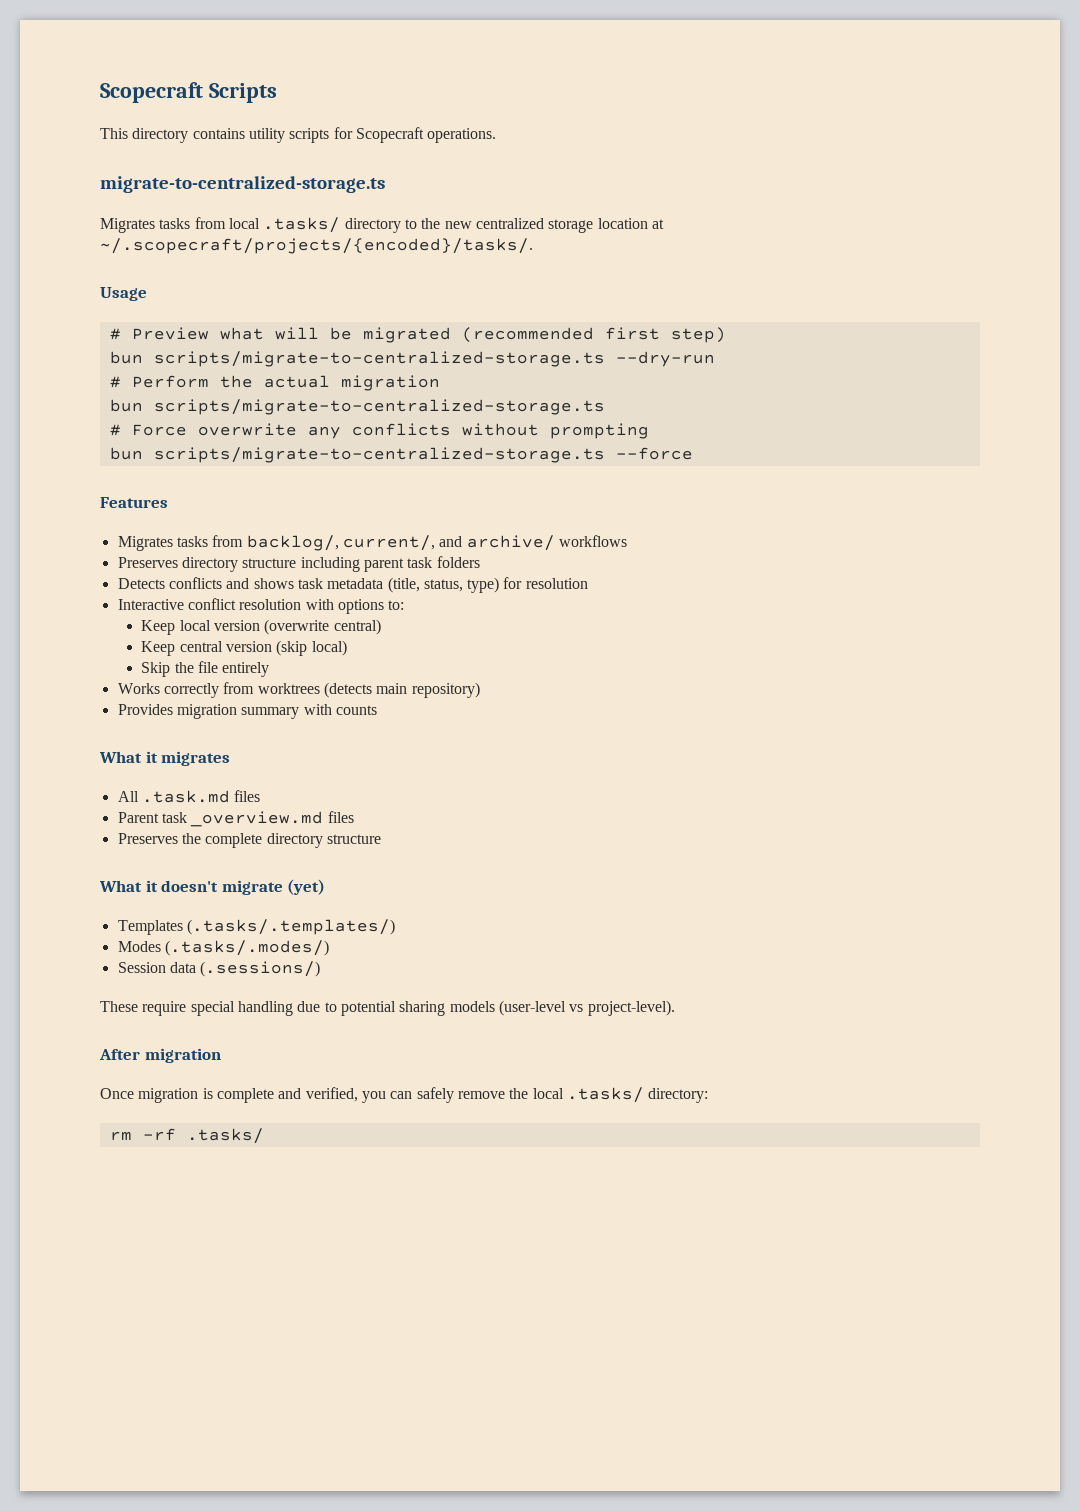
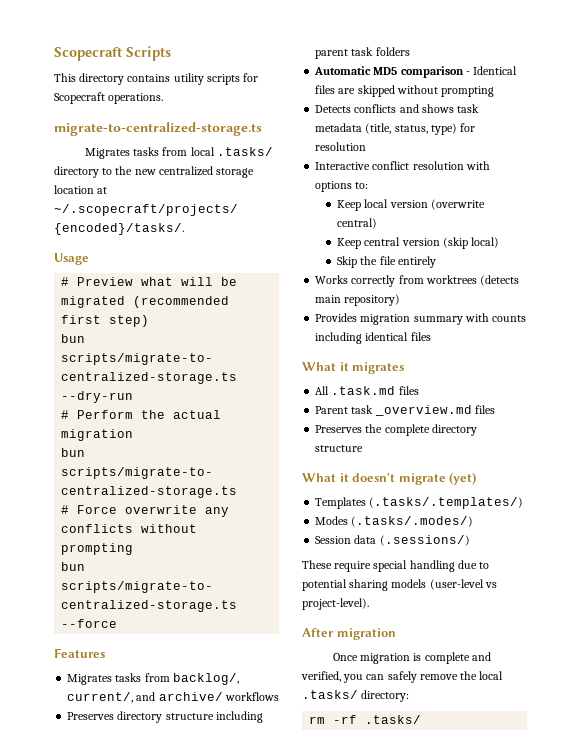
(480, 562) none -> [314,66,518,78] [315,85,495,97] // Automatic MD5 comparison - Identical files are skipped without prompting
(377, 710) none -> [315,332,431,344] including identical files

